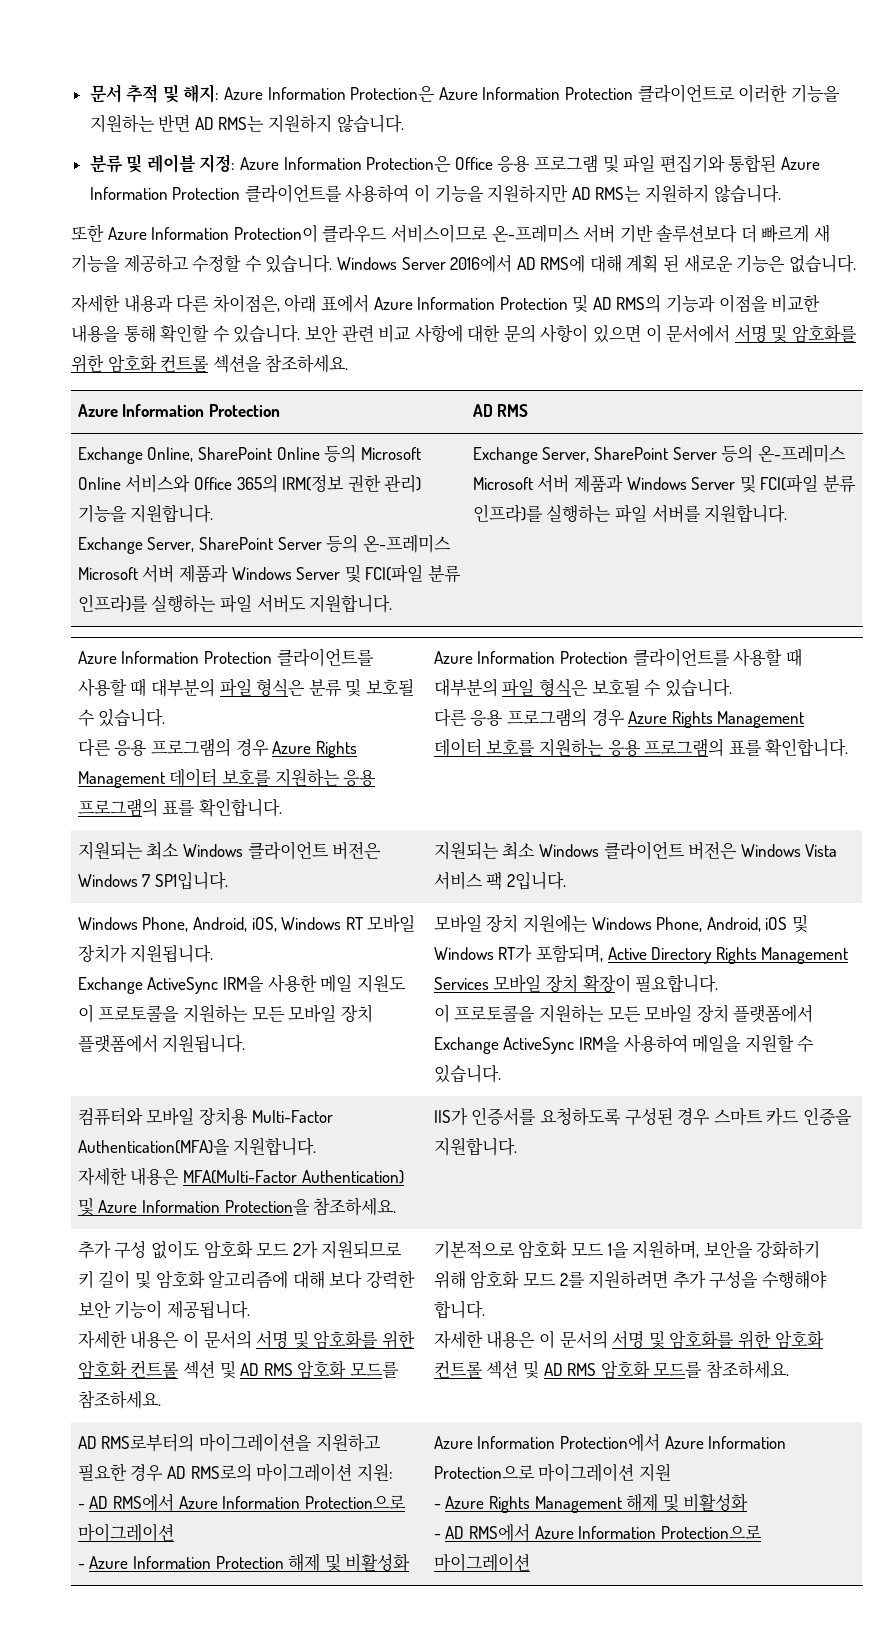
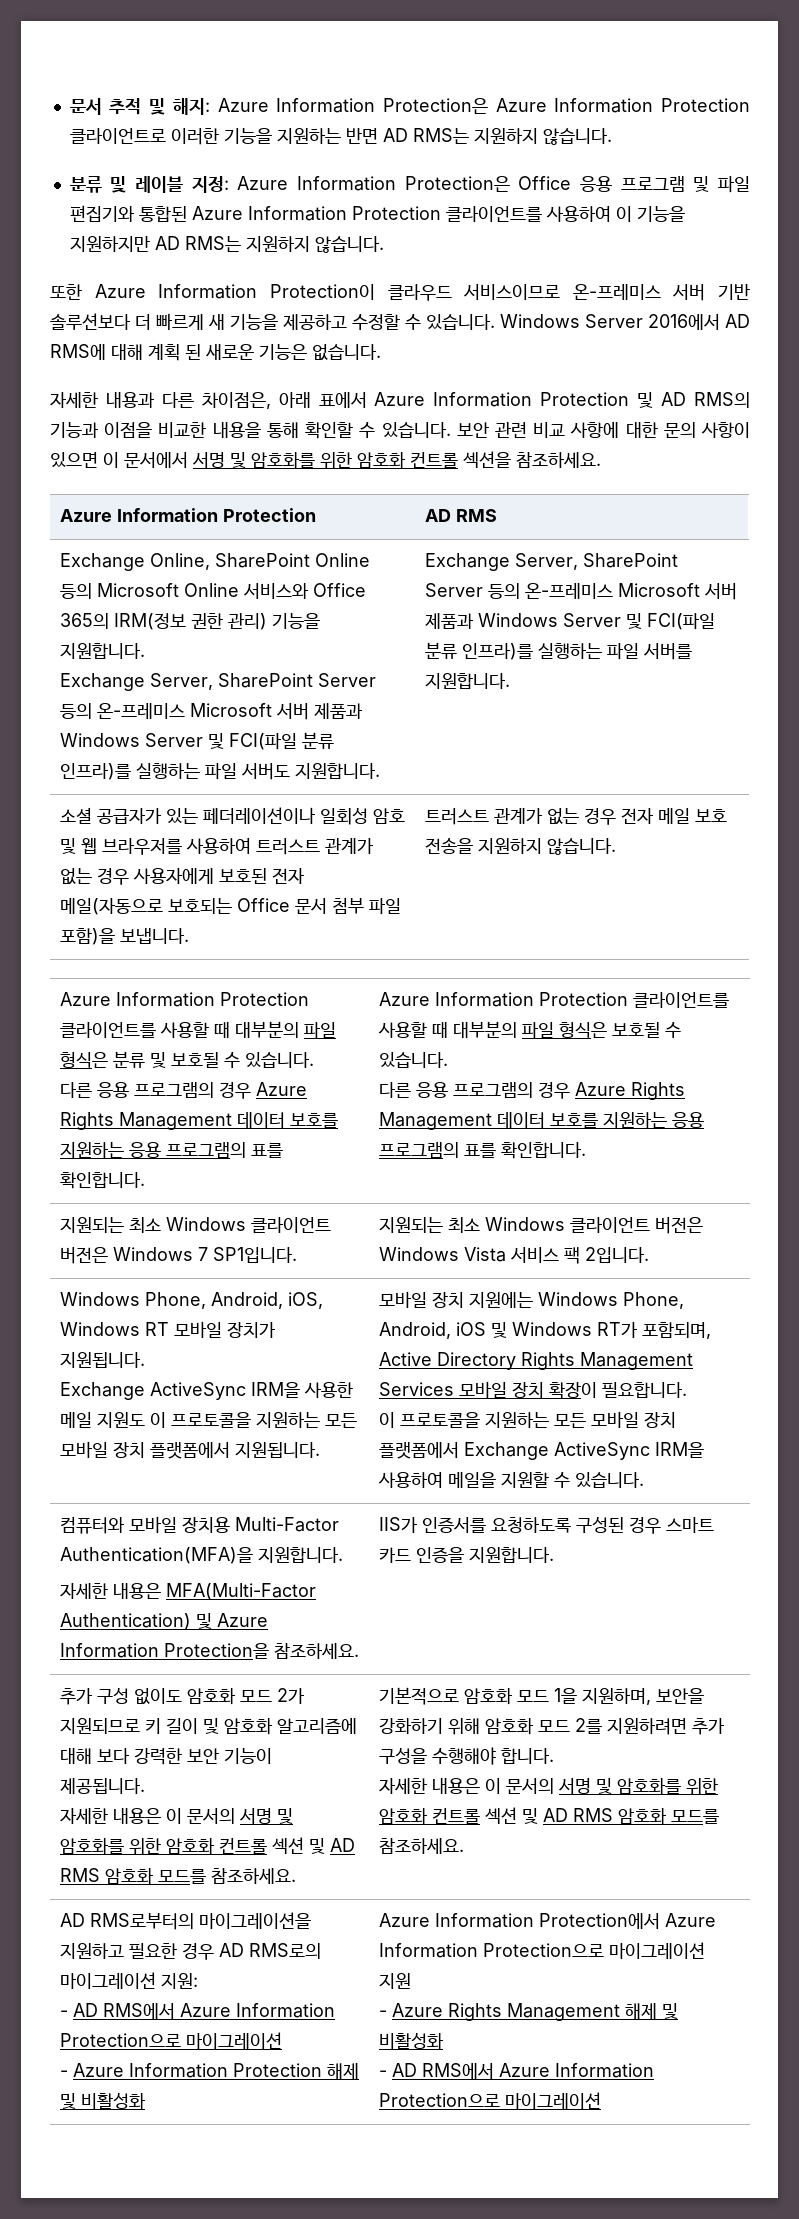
(788, 513) none -> [60,807,406,825] [60,837,375,855] [60,868,306,885] [60,897,402,915] [60,928,190,945] [425,807,728,825] [425,838,617,855] // 소셜 공급자가 있는 페더레이션이나 일회성 암호 및 웹 브라우저를 사용하여 트러스트 관계가 없는 경우 사용자에게 보호된 전자 메일(자동으로 보호되는 Office 문서 첨부 파일 포함)을 보냅니다. | 트러스트 관계가 없는 경우 전자 메일 보호 전송을 지원하지 않습니다.

